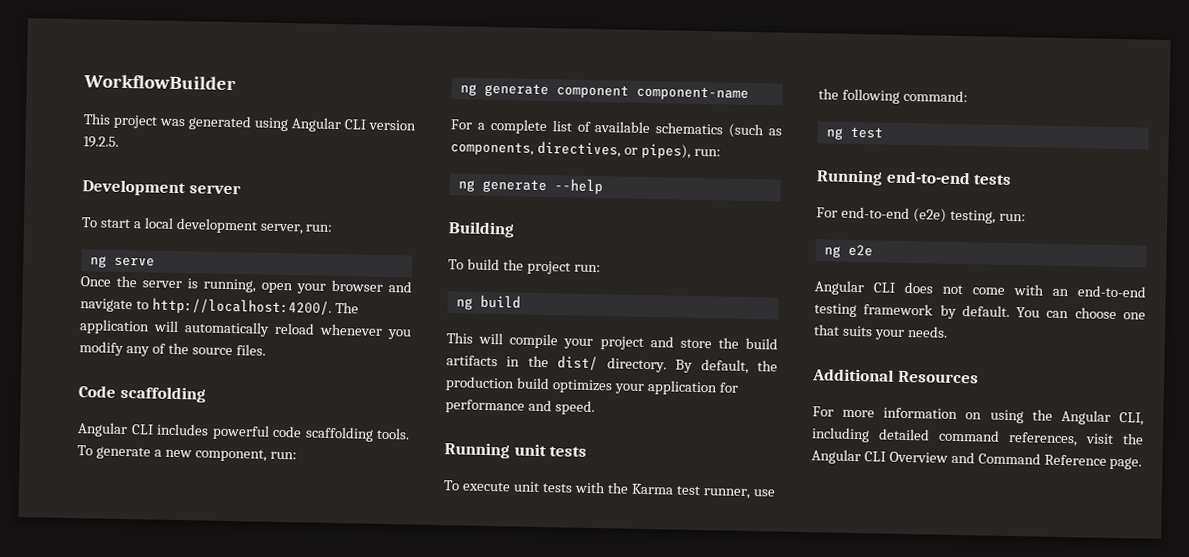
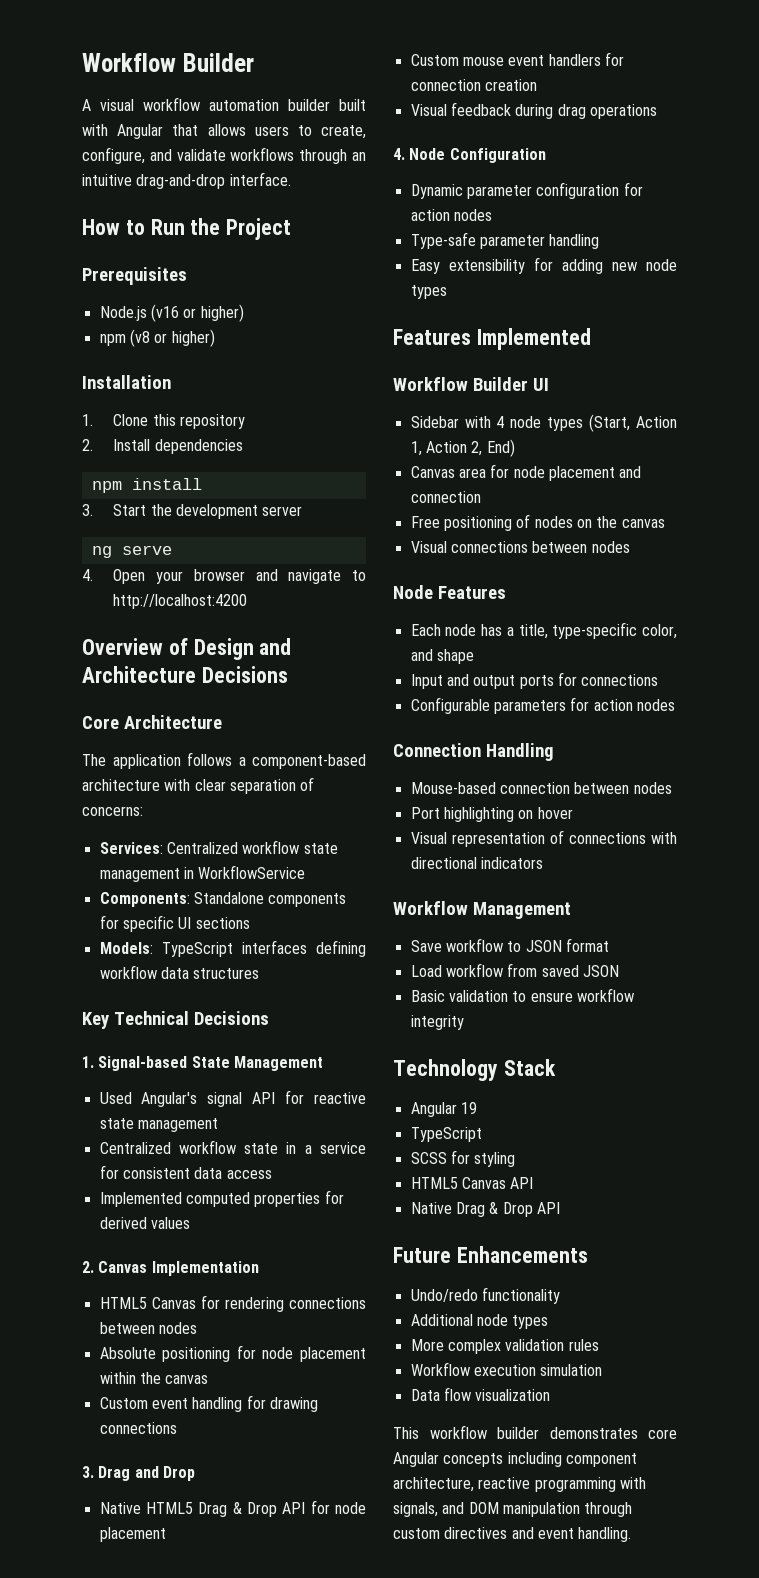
[83,74,236,91] [83,113,416,133] [83,136,119,148] [82,179,241,197] [81,217,333,235] [89,256,155,268] [80,275,293,294] WorkflowBuilder // This project was generated using Angular CLI version 19.2.5. // Development server // To start a local development server, run: // ng serve // Once the server is running, open -> [82,53,254,72] [82,97,366,111] [82,124,366,139] [82,147,366,164] [82,172,291,189] [82,218,292,240] [82,267,187,285] [99,304,244,322] [99,329,215,347] [82,375,171,389] [82,414,246,429] [82,439,243,454] [91,478,202,493] [82,504,303,519] [91,545,172,558] [82,569,146,584] Workflow Builder // A visual workflow automation builder built with Angular that allows users to create, configure, and validate workflows through an intuitive drag-and-drop interface. // How to Run the Project // Prerequisites // Node.js (v16 or higher) // npm (v8 or higher) // Installation // 1. Clone this repository // 2. Install dependencies // npm install // 3. Start the development server // ng serve // 4. Open
[151,297,359,316] [79,319,411,340] [79,341,266,357] [78,385,206,403] [77,422,410,442] [77,445,297,462] [459,82,749,101] [450,118,782,139] [450,140,721,159] [457,178,603,195] [448,221,515,238] [448,258,601,275] [455,294,521,310] [446,332,778,350] [446,355,778,374] [445,376,739,396] [445,399,595,416] [444,442,588,459] [443,480,775,500] [818,88,968,104] [825,126,883,140] [816,169,1013,186] [816,206,1026,224] [823,244,873,258] [814,280,1146,298] [814,303,1146,320] [813,324,948,340] [812,368,979,384] [812,406,1144,426] [811,427,1144,447] [811,449,1143,470] http://localhost:4200/. The application will automatically reload whenever you modify any of the source files. // Code scaffolding // Angular CLI includes powerful code scaffolding tools. To generate a new component, run: // ng generate component component-name // For a complete list of available schematics (such as components, directives, or pipes), run: // ng generate --help // Building // To build the project run: // ng build // This will compile your project and store the build artifacts in the dist/ directory. By default, the production build optimizes your application for performance and speed. // Running unit tests // To execute unit tests with the Karma test runner, use the following command: // ng test // Running end-to-end tests // For end-to-end (e2e) testing, run: // ng e2e // Angular CLI does not come with an end-to-end testing framework by default. You can choose one that suits your needs. // Additional Resources // For more information on using the Angular CLI, including detailed command references, visit the Angular CLI Overview and Command Reference page. -> [113,594,248,609] [82,638,292,660] [82,666,288,683] [82,715,222,729] [82,752,366,769] [82,777,315,794] [82,806,143,816] [99,840,338,854] [99,865,306,882] [99,892,347,907] [99,915,250,932] [99,940,366,957] [99,965,260,979] [82,1011,269,1029] [82,1056,323,1071] [99,1090,366,1107] [99,1118,218,1132] [99,1140,366,1154] [99,1165,272,1179] [99,1190,344,1207] [99,1217,190,1229] [82,1261,259,1276] [99,1295,366,1312] [99,1322,197,1334] [99,1345,366,1362] [99,1372,209,1384] [99,1395,318,1412] [99,1422,177,1434] [82,1466,195,1481] [99,1500,366,1517] [99,1527,166,1542] [410,52,624,66] [410,79,537,91] [410,102,657,119] [393,148,546,163] [410,182,643,199] [410,209,492,221] [410,232,600,249] [410,257,677,274] [410,285,447,299] [393,328,591,350] [393,377,549,391] [410,414,677,432] [410,439,515,457] [410,464,642,481] [410,491,481,503] [410,514,665,531] [410,541,630,553] [393,585,506,599] [410,622,677,639] [410,649,474,664] [410,672,659,689] [410,697,675,714] [393,743,554,761] [410,782,672,794] [410,807,573,822] [410,830,677,847] [410,857,543,869] [393,901,571,919] [410,938,609,952] [410,963,619,977] [410,988,634,1002] [410,1015,464,1030] [393,1059,556,1081] [410,1102,477,1117] [410,1127,482,1142] [410,1150,516,1167] [410,1177,534,1189] [410,1202,560,1217] [393,1246,588,1263] [410,1287,560,1304] [410,1314,549,1329] [410,1339,599,1354] [410,1362,603,1376] [410,1387,551,1401] [393,1425,677,1439] [393,1452,637,1467] [393,1477,646,1492] [393,1502,633,1517] [393,1527,632,1542] http://localhost:4200 // Overview of Design and Architecture Decisions // Core Architecture // The application follows a component-based architecture with clear separation of concerns: // Services: Centralized workflow state management in WorkflowService // Components: Standalone components for specific UI sections // Models: TypeScript interfaces defining workflow data structures // Key Technical Decisions // 1. Signal-based State Management // Used Angular's signal API for reactive state management // Centralized workflow state in a service for consistent data access // Implemented computed properties for derived values // 2. Canvas Implementation // HTML5 Canvas for rendering connections between nodes // Absolute positioning for node placement within the canvas // Custom event handling for drawing connections // 3. Drag and Drop // Native HTML5 Drag & Drop API for node placement // Custom mouse event handlers for connection creation // Visual feedback during drag operations // 4. Node Configuration // Dynamic parameter configuration for action nodes // Type-safe parameter handling // Easy extensibility for adding new node types // Features Implemented // Workflow Builder UI // Sidebar with 4 node types (Start, Action 1, Action 2, End) // Canvas area for node placement and connection // Free positioning of nodes on the canvas // Visual connections between nodes // Node Features // Each node has a title, type-specific color, and shape // Input and output ports for connections // Configurable parameters for action nodes // Connection Handling // Mouse-based connection between nodes // Port highlighting on hover // Visual representation of connections with directional indicators // Workflow Management // Save workflow to JSON format // Load workflow from saved JSON // Basic validation to ensure workflow integrity // Technology Stack // Angular 19 // TypeScript // SCSS for styling // HTML5 Canvas API // Native Drag & Drop API // Future Enhancements // Undo/redo functionality // Additional node types // More complex validation rules // Workflow execution simulation // Data flow visualization // This workflow builder demonstrates core Angular concepts including component architecture, reactive programming with signals, and DOM manipulation through custom directives and event handling.

